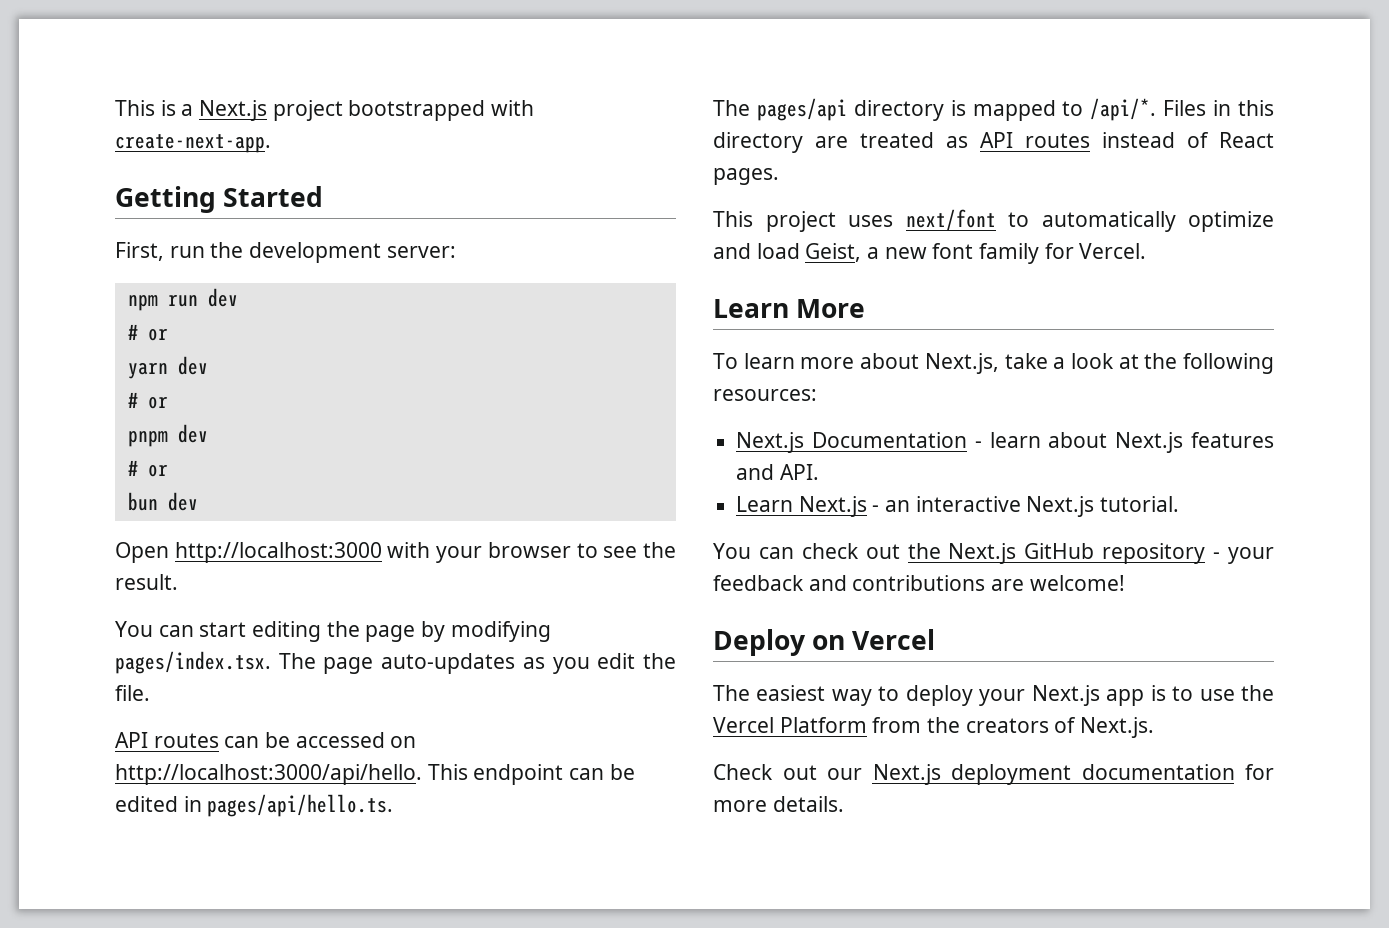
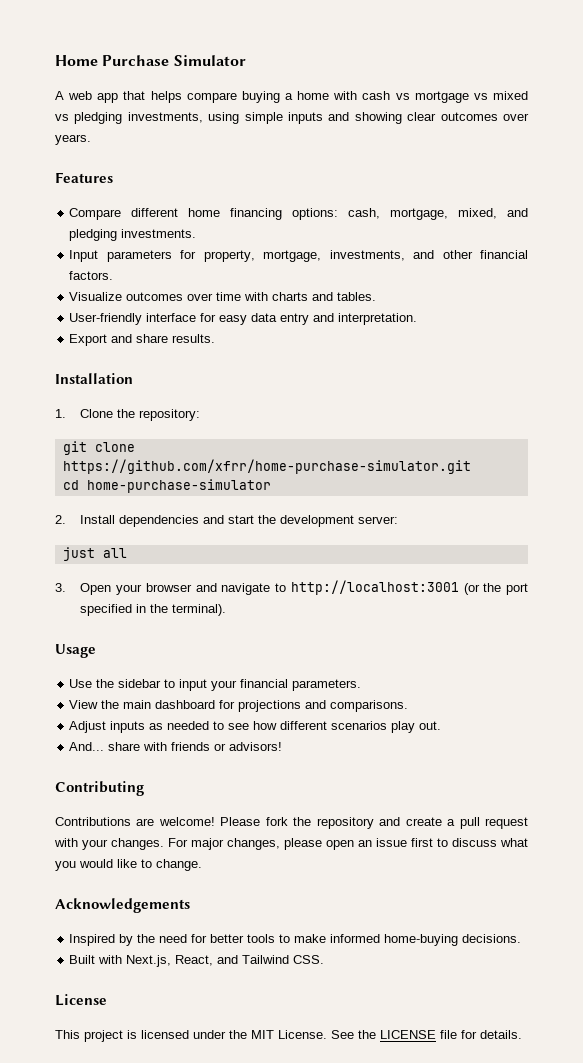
[115,100,535,121] [115,134,271,153] [115,186,324,213] [115,242,456,263] [127,288,238,311] [127,324,168,341] [127,356,208,379] [127,392,168,409] [127,424,208,447] [127,460,168,477] [127,492,198,511] [115,542,676,563] [115,574,178,590] [115,621,551,642] [115,651,676,674] [115,685,150,701] [115,732,417,748] [115,764,635,785] [115,794,394,817] [713,98,1274,121] [713,132,1274,153] [713,168,779,185] [713,209,1274,232] [713,243,1147,264] [713,299,866,318] [713,353,1274,374] [713,389,817,401] [736,432,1274,453] [736,464,819,480] [736,496,1180,517] [713,543,1274,564] [713,575,1125,591] [713,629,936,656] [713,685,1274,706] [713,717,1155,738] [713,764,1274,785] [713,800,767,812] This is a Next.js project bootstrapped with create-next-app. // Getting Started // First, run the development server: // npm run dev // # or // yarn dev // # or // pnpm dev // # or // bun dev // Open http://localhost:3000 with your browser to see the result. // You can start editing the page by modifying pages/index.tsx. The page auto-updates as you edit the file. // API routes can be accessed on http://localhost:3000/api/hello. This endpoint can be edited in pages/api/hello.ts. // The pages/api directory is mapped to /api/*. Files in this directory are treated as API routes instead of React pages. // This project uses next/font to automatically optimize and load Geist, a new font family for Vercel. // Learn More // To learn more about Next.js, take a look at the following resources: // Next.js Documentation - learn about Next.js features and API. // Learn Next.js - an interactive Next.js tutorial. // You can check out the Next.js GitHub repository - your feedback and contributions are welcome! // Deploy on Vercel // The easiest way to deploy your Next.js app is to use the Vercel Platform from the creators of Next.js. // Check out our Next.js deployment documentation for more -> [55,55,246,66] [55,91,529,103] [55,112,529,124] [55,134,91,145] [55,172,113,183] [69,208,528,220] [69,229,197,241] [69,250,528,262] [69,271,114,280] [69,292,377,301] [69,313,418,325] [69,334,216,346] [55,373,133,384] [55,409,201,421] [62,441,135,455] [62,459,471,474] [62,479,271,493] [55,515,399,527] [62,547,127,561] [55,580,528,595] [80,604,227,616] [55,644,96,658] [69,679,362,691] [69,700,409,712] [69,721,442,733] [69,742,283,751] [55,781,144,796] [55,817,528,829] [54,838,528,850] [55,859,202,871] [55,898,190,913] [69,934,522,946] [69,955,325,967] [55,994,107,1006] [55,1030,477,1042] Home Purchase Simulator // A web app that helps compare buying a home with cash vs mortgage vs mixed vs pledging investments, using simple inputs and showing clear outcomes over years. // Features // Compare different home financing options: cash, mortgage, mixed, and pledging investments. // Input parameters for property, mortgage, investments, and other financial factors. // Visualize outcomes over time with charts and tables. // User-friendly interface for easy data entry and interpretation. // Export and share results. // Installation // 1. Clone the repository: // git clone https://github.com/xfrr/home-purchase-simulator.git // cd home-purchase-simulator // 2. Install dependencies and start the development server: // just all // 3. Open your browser and navigate to http://localhost:3001 (or the port specified in the terminal). // Usage // Use the sidebar to input your financial parameters. // View the main dashboard for projections and comparisons. // Adjust inputs as needed to see how different scenarios play out. // And... share with friends or advisors! // Contributing // Contributions are welcome! Please fork the repository and create a pull request with your changes. For major changes, please open an issue first to discuss what you would like to change. // Acknowledgements // Inspired by the need for better tools to make informed home-buying decisions. // Built with Next.js, React, and Tailwind CSS. // License // This project is licensed under the MIT License. See the LICENSE file for

